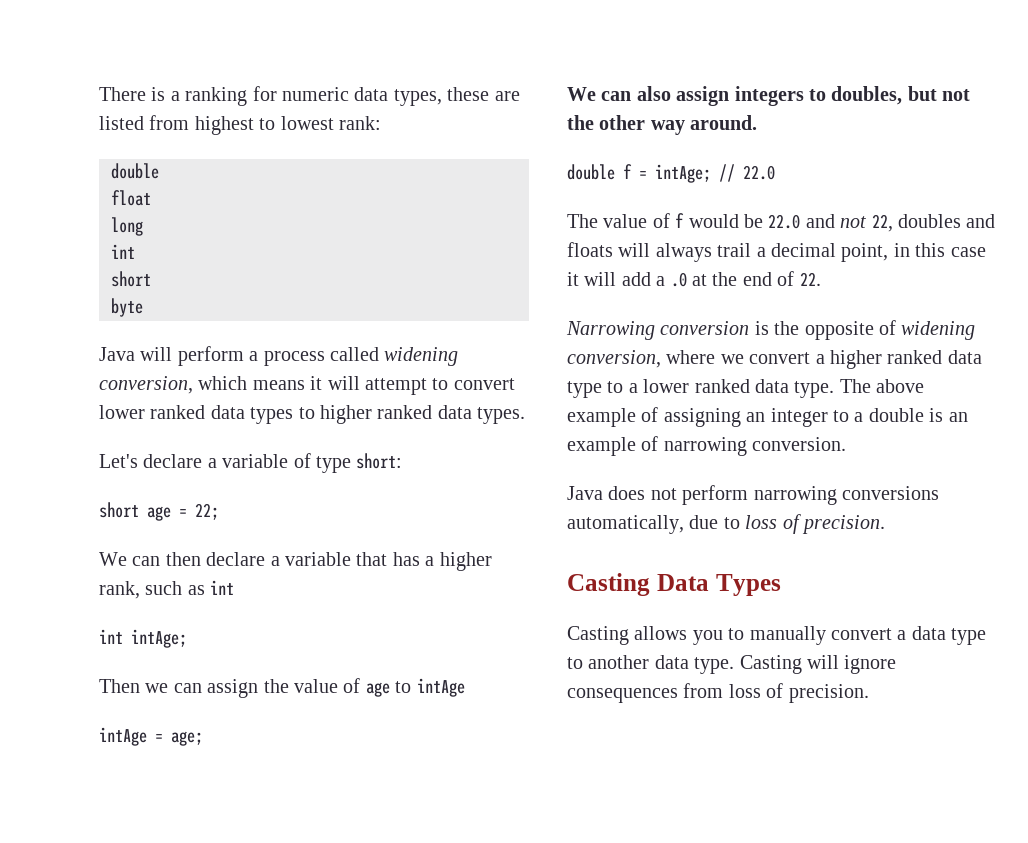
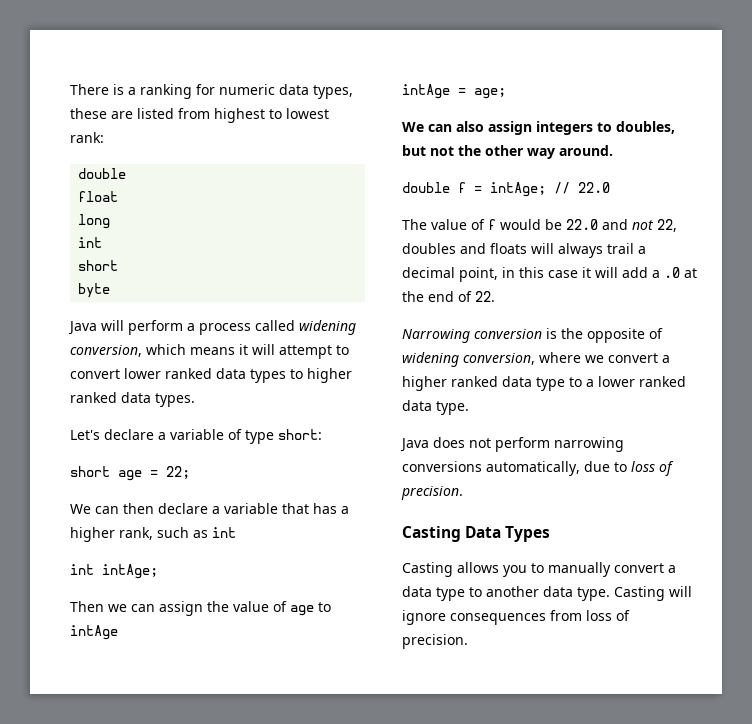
[839,379,925,393] [567,407,968,427] [567,436,847,456] The above example of assigning an integer to a double is an example of narrowing conversion. -> (469, 408) none

